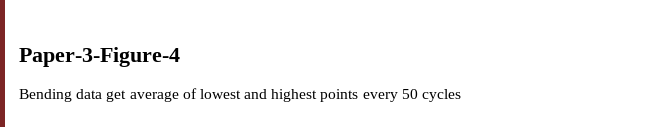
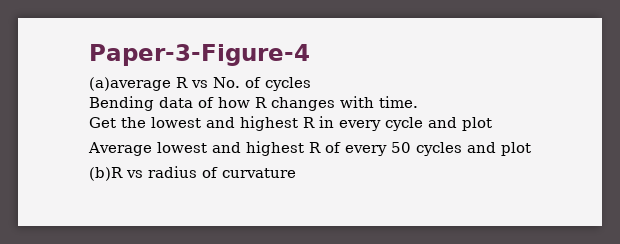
[19,88,462,102] Bending data get average of lowest and highest points every 50 cycles -> [89,77,311,91] [89,96,418,111] [89,116,492,131] [88,141,531,156] [89,166,296,181] (a)average R vs No. of cycles // Bending data of how R changes with time. // Get the lowest and highest R in every cycle and plot // Average lowest and highest R of every 50 cycles and plot // (b)R vs radius of curvature

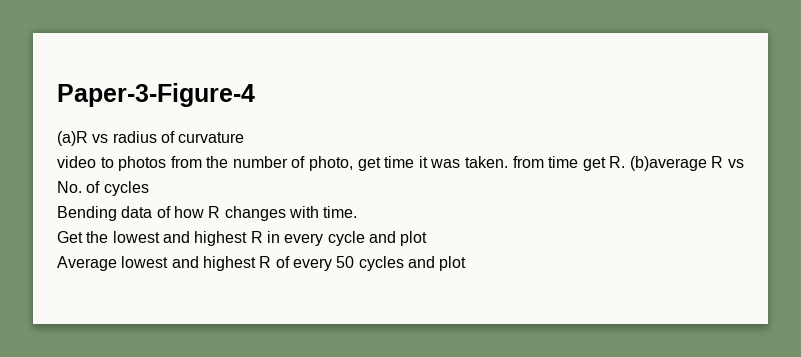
[89,77,171,91] (a)average -> [57,131,245,146] [57,156,707,171] (a)R vs radius of curvature // video to photos from the number of photo, get time it was taken. from time get R. (b)average
[89,166,296,181] // (b)R vs radius of curvature -> (467, 263) none

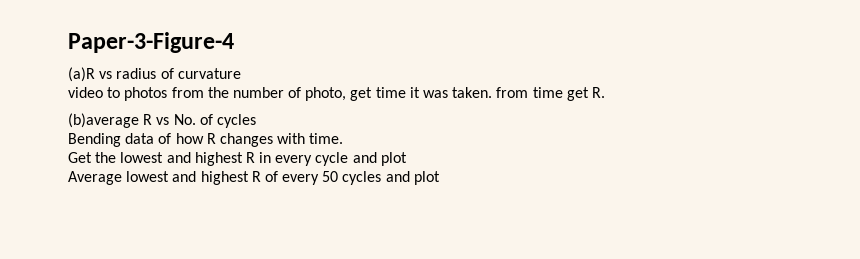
(626, 162) none -> (605, 92) //

